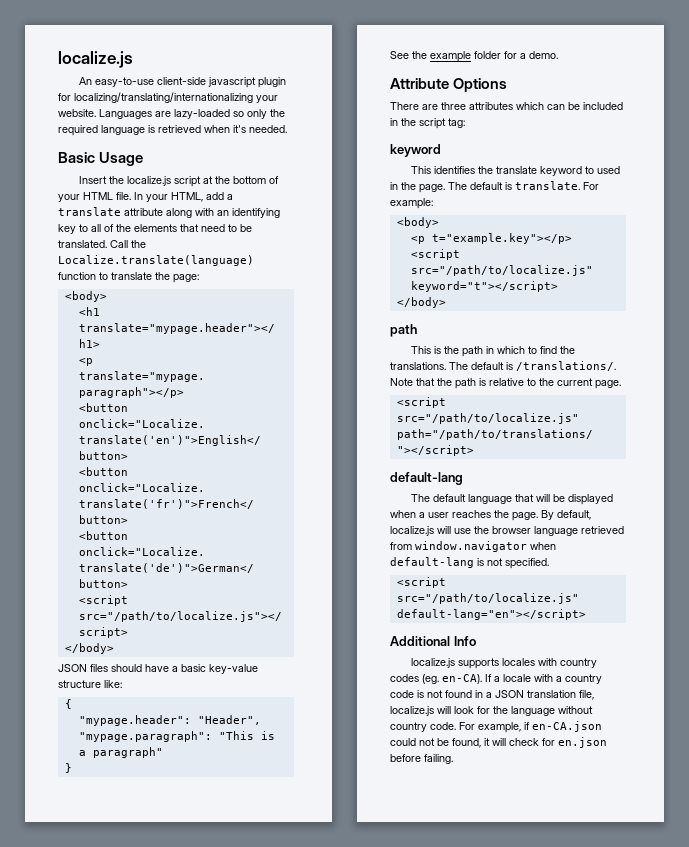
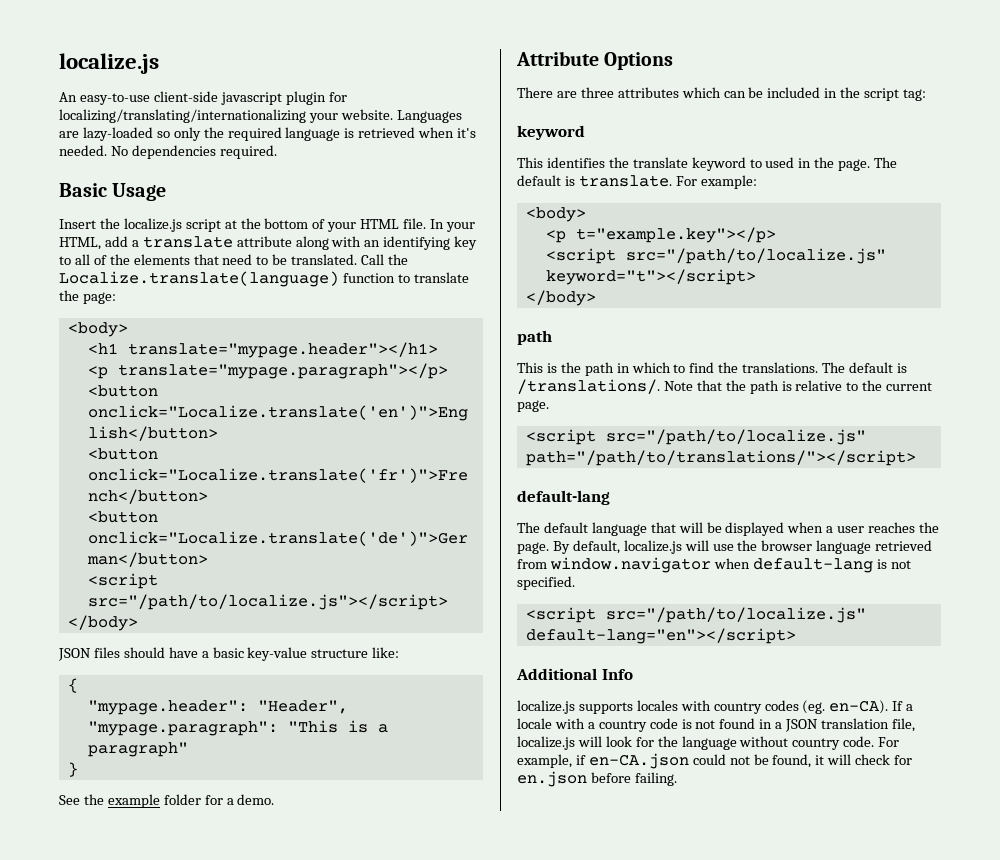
(287, 129) none -> [110,145,277,159] No dependencies required.

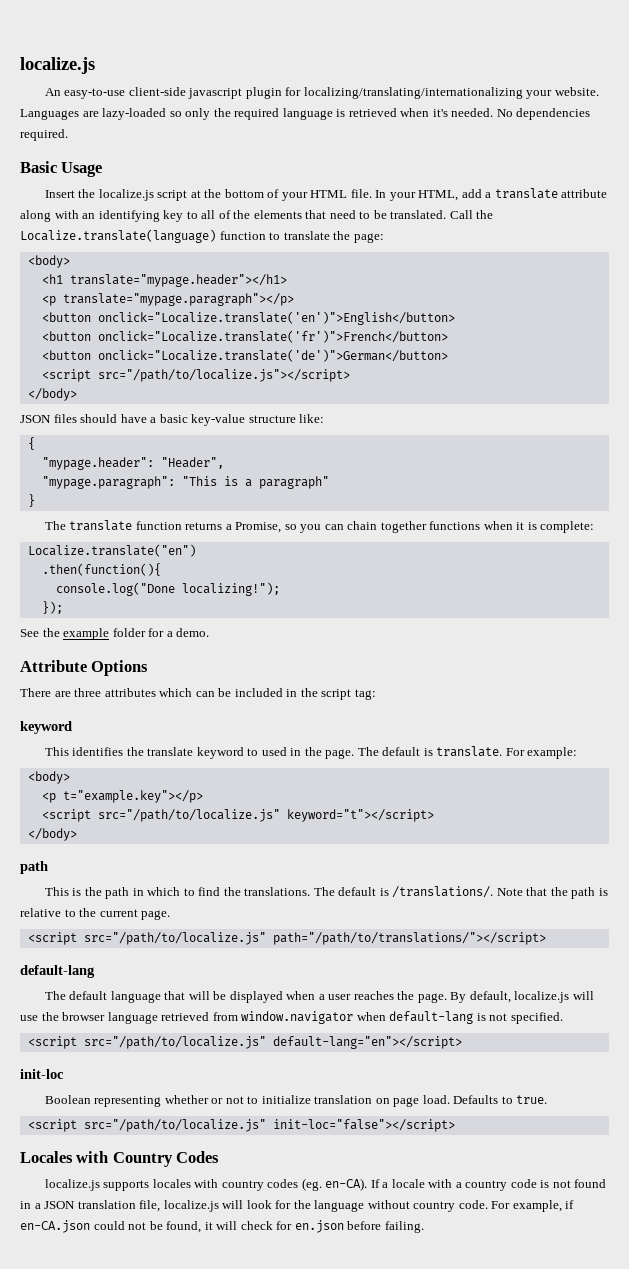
(78, 769) none -> [44,520,595,533] [27,544,196,557] [41,563,161,576] [55,582,280,596] [41,601,63,614] // The translate function returns a Promise, so you can chain together functions when it is complete: // Localize.translate("en") // .then(function(){ // console.log("Done localizing!"); // });
[516,668,633,680] Additional Info -> [20,1069,64,1079] [44,1095,548,1107] [27,1119,455,1132] [20,1151,220,1167] init-loc // Boolean representing whether or not to initialize translation on page load. Defaults to true. // <script src="/path/to/localize.js" init-loc="false"></script> // Locales with Country Codes

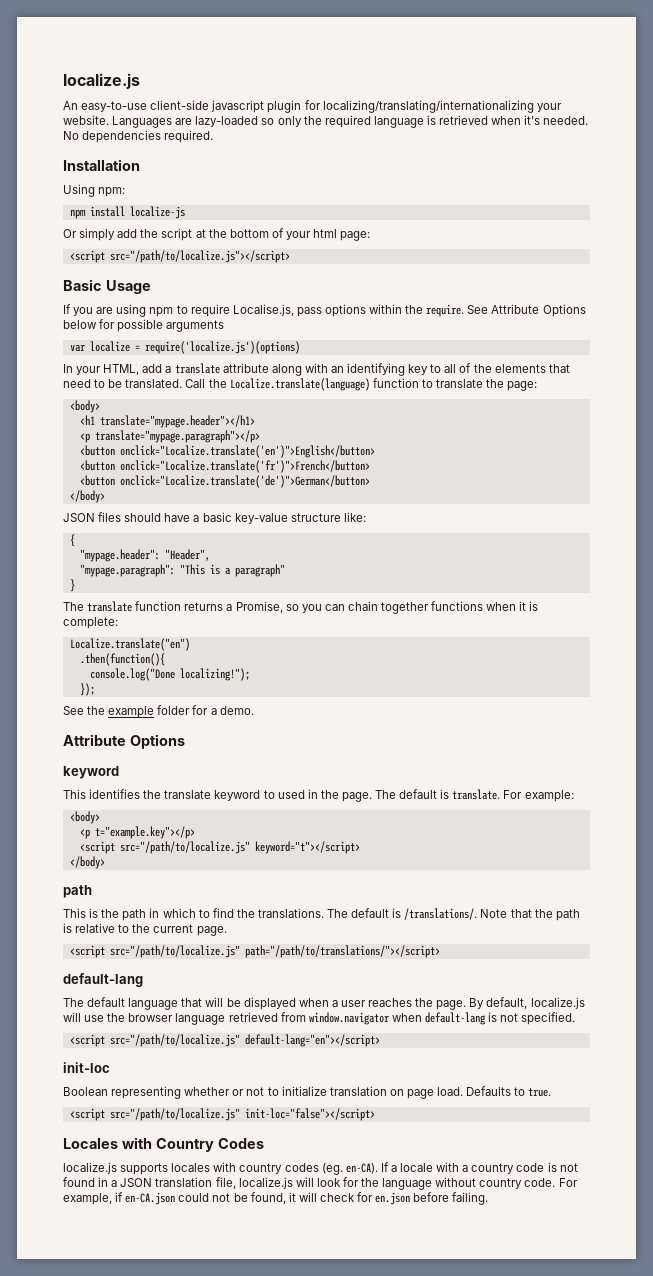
[20,161,103,177] [44,189,154,201] Basic Usage // Insert the localize.js -> [63,159,140,171] [63,184,126,197] [69,206,185,219] [63,228,159,241] Installation // Using npm: // npm install localize-js // Or simply add the
[310,189,372,198] HTML file. -> [313,229,371,241] [69,250,290,263] [63,279,151,294] [63,304,586,317] [63,319,225,332] [69,341,300,354] html page: // <script src="/path/to/localize.js"></script> // Basic Usage // If you are using npm to require Localise.js, pass options within the require. See Attribute Options below for possible arguments // var localize = require('localize.js')(options) //
[41,369,350,382] // <script src="/path/to/localize.js"></script> -> (370, 481) none
[20,688,376,700] // There are three attributes which can be included in the script tag: -> (185, 741) none

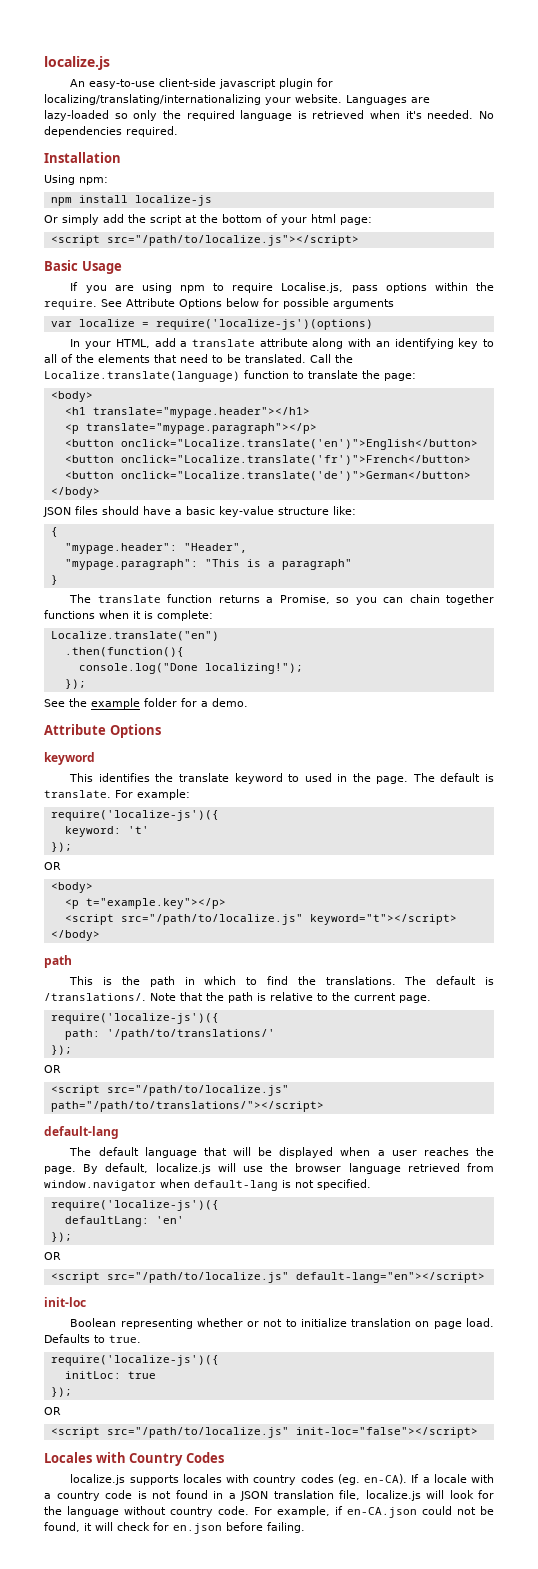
[144,341,300,354] require('localize.js')(options) -> [155,319,373,330] require('localize-js')(options)
(574, 796) none -> [50,810,219,821] [64,826,149,837] [50,842,72,852] [44,862,61,870] // require('localize-js')({ // keyword: 't' // }); // OR
(227, 931) none -> [50,1013,219,1024] [64,1029,275,1040] [50,1045,72,1055] [44,1065,61,1073] // require('localize-js')({ // path: '/path/to/translations/' // }); // OR
(576, 1018) none -> [50,1200,219,1211] [64,1216,184,1227] [50,1232,72,1242] [44,1252,61,1260] // require('localize-js')({ // defaultLang: 'en' // }); // OR
(552, 1092) none -> [50,1355,219,1366] [64,1371,156,1379] [50,1387,72,1397] [44,1407,61,1415] // require('localize-js')({ // initLoc: true // }); // OR

